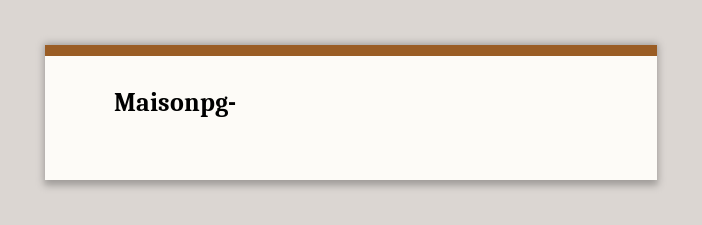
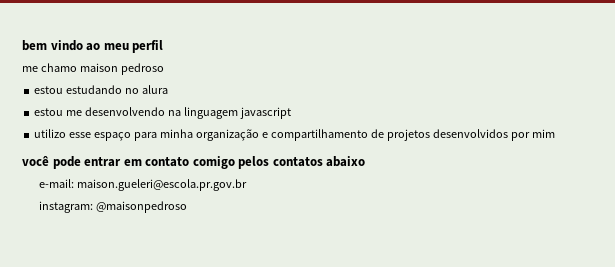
[114,92,236,117] Maisonpg- -> [22,40,164,53] [22,63,164,75] [34,85,169,94] [34,107,291,119] [34,129,555,141] [22,156,366,169] [38,179,247,191] [38,201,187,213] bem vindo ao meu perfil // me chamo maison pedroso // estou estudando no alura // estou me desenvolvendo na linguagem javascript // utilizo esse espaço para minha organização e compartilhamento de projetos desenvolvidos por mim // você pode entrar em contato comigo pelos contatos abaixo // e-mail: maison.gueleri@escola.pr.gov.br // instagram: @maisonpedroso

